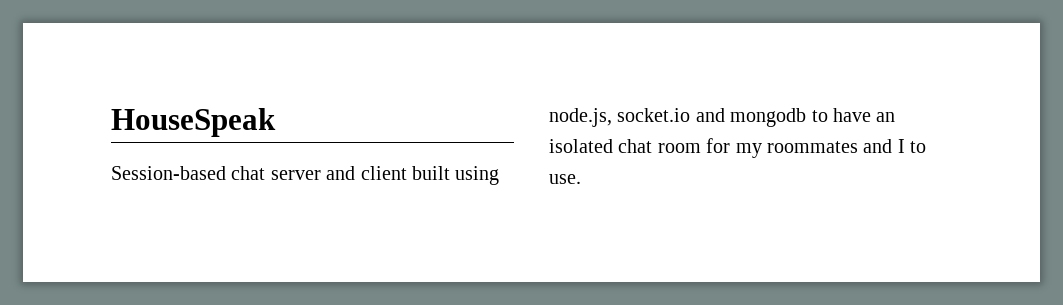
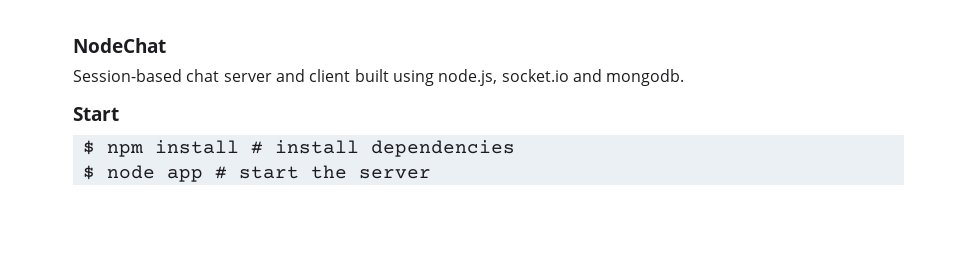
[111,108,276,137] HouseSpeak -> [73,38,166,53] NodeChat
[730,108,896,127] [549,138,927,158] [549,174,581,184] mongodb to have an isolated chat room for my roommates and I to use. -> [606,69,685,86] [73,107,119,121] [82,140,515,157] [82,165,431,182] mongodb. // Start // $ npm install # install dependencies // $ node app # start the server

